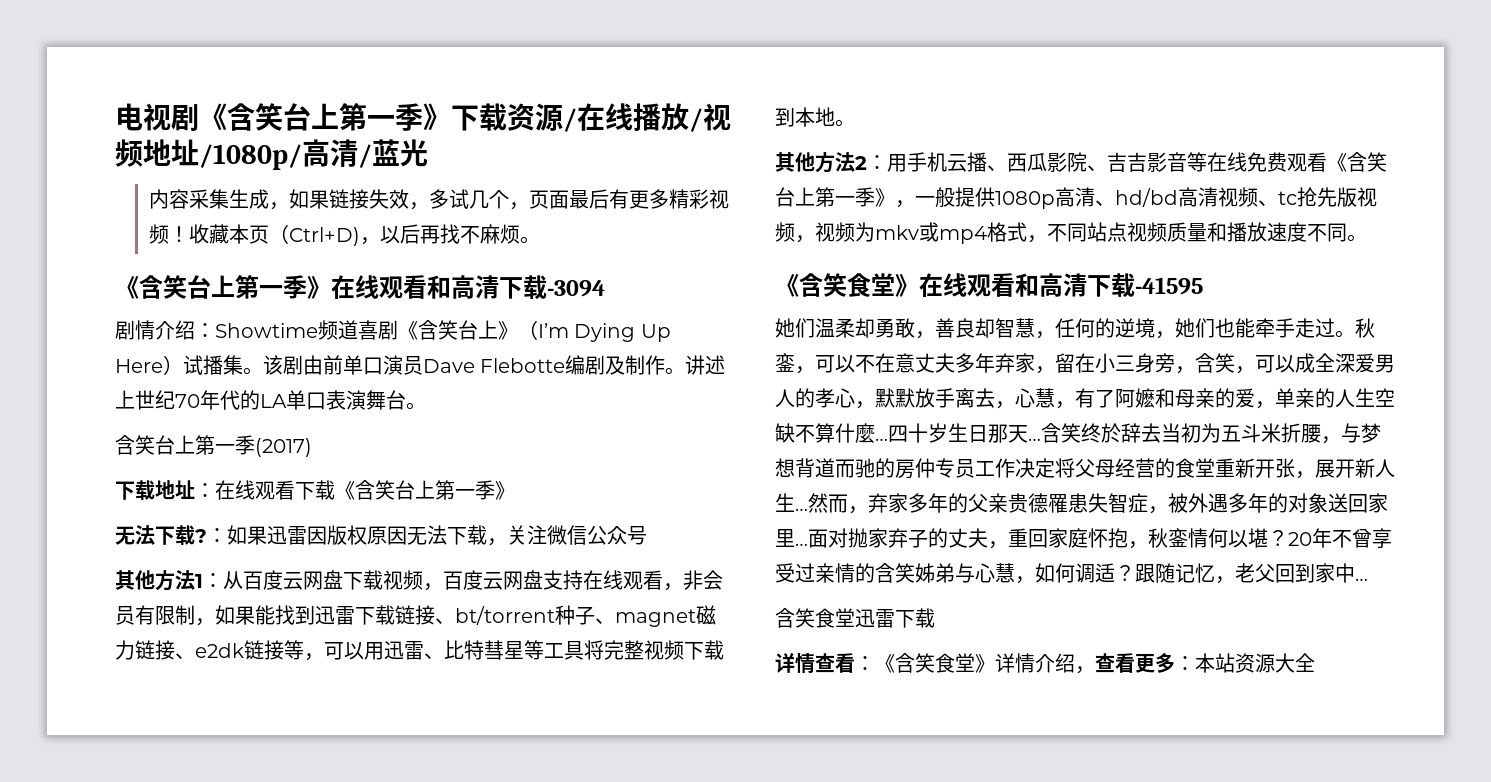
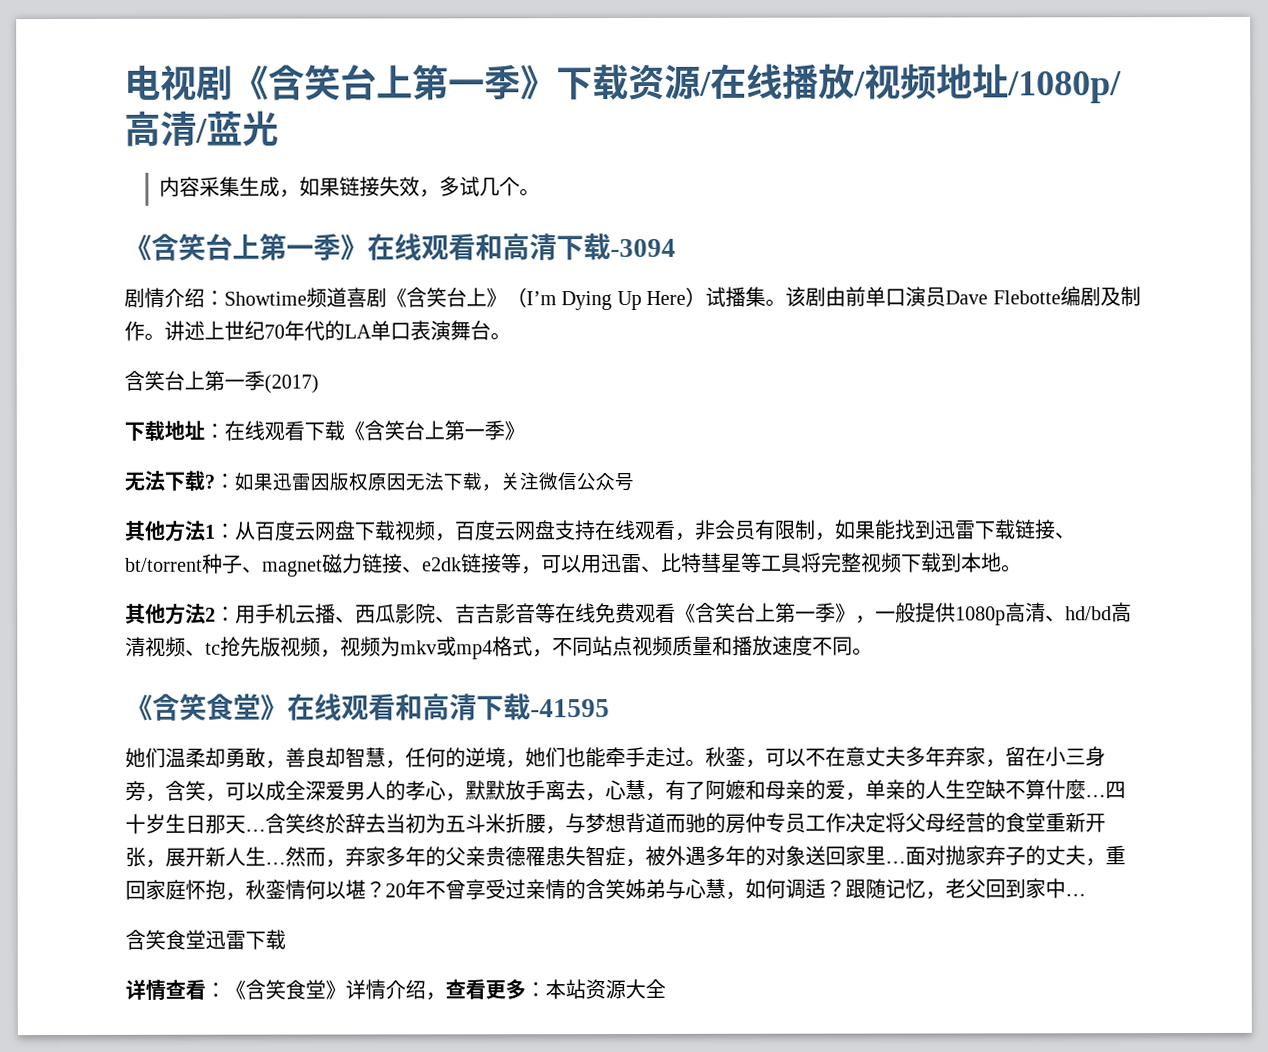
[508,189,729,210] [148,224,520,246] ，页面最后有更多精彩视频！收藏本页（Ctrl+D)，以后再找不麻烦 -> (520, 187) none

